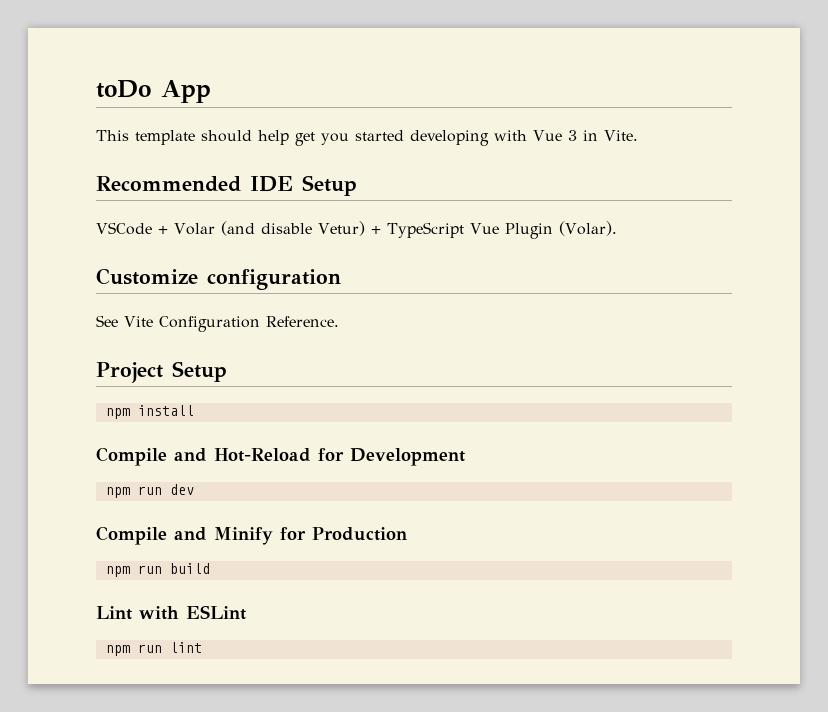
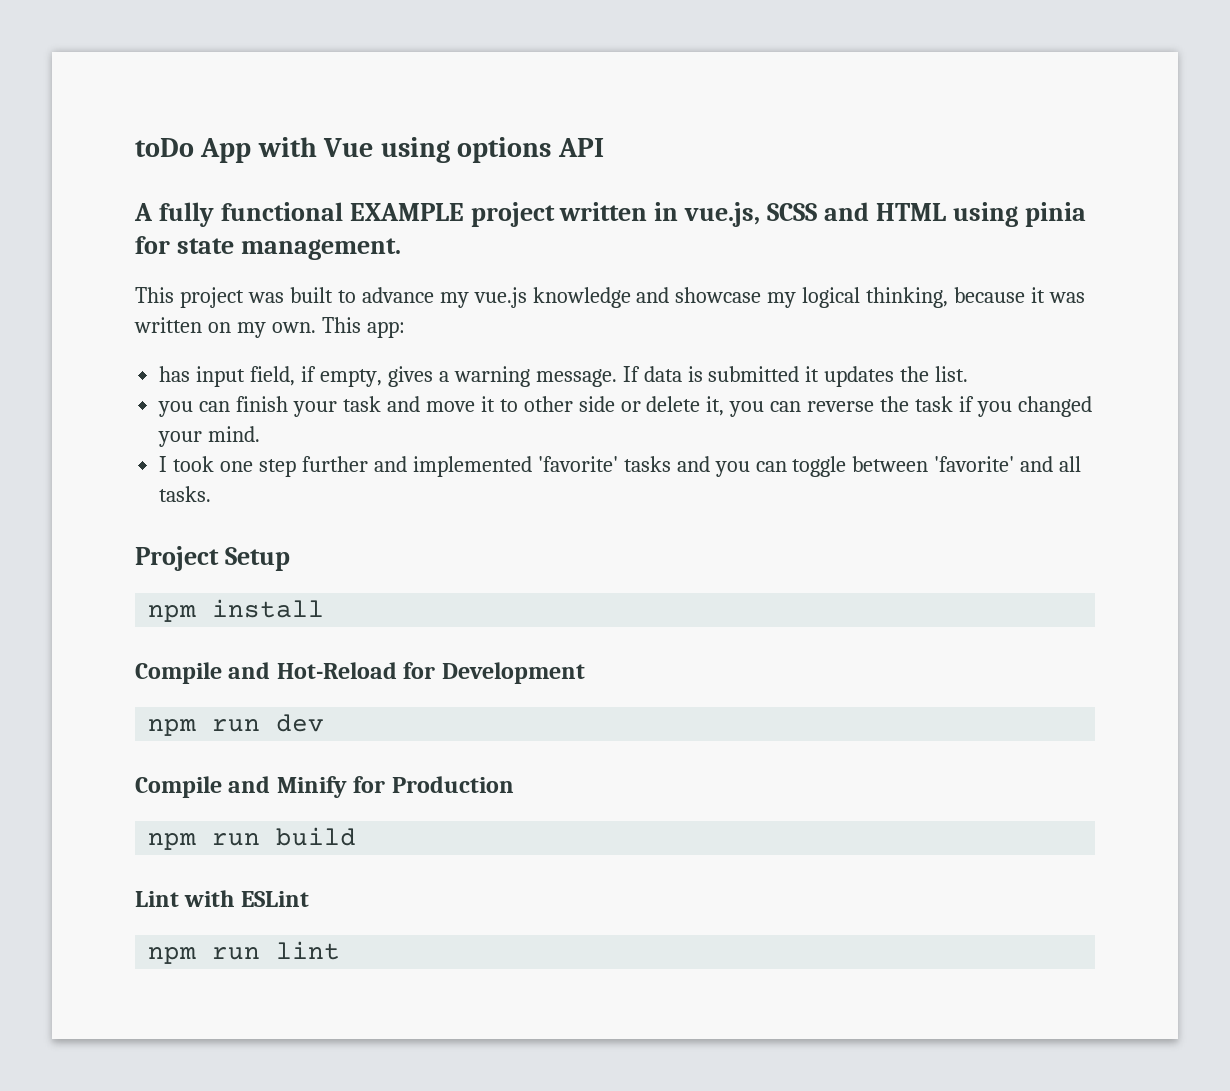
[96,130,638,146] [96,175,357,196] [96,221,617,239] [96,268,341,290] [96,315,339,332] // This template should help get you started developing with Vue 3 in Vite. // Recommended IDE Setup // VSCode + Volar (and disable Vetur) + TypeScript Vue Plugin (Volar). // Customize configuration // See Vite Configuration Reference. -> [257,137,604,163] [134,202,1086,227] [135,236,401,260] [135,287,1086,308] [134,317,405,338] [159,366,969,387] [158,396,1092,417] [158,426,261,447] [159,456,1082,477] [159,486,212,502] with Vue using options API // A fully functional EXAMPLE project written in vue.js, SCSS and HTML using pinia for state management. // This project was built to advance my vue.js knowledge and showcase my logical thinking, because it was written on my own. This app: // has input field, if empty, gives a warning message. If data is submitted it updates the list. // you can finish your task and move it to other side or delete it, you can reverse the task if you changed your mind. // I took one step further and implemented 'favorite' tasks and you can toggle between 'favorite' and all tasks.

